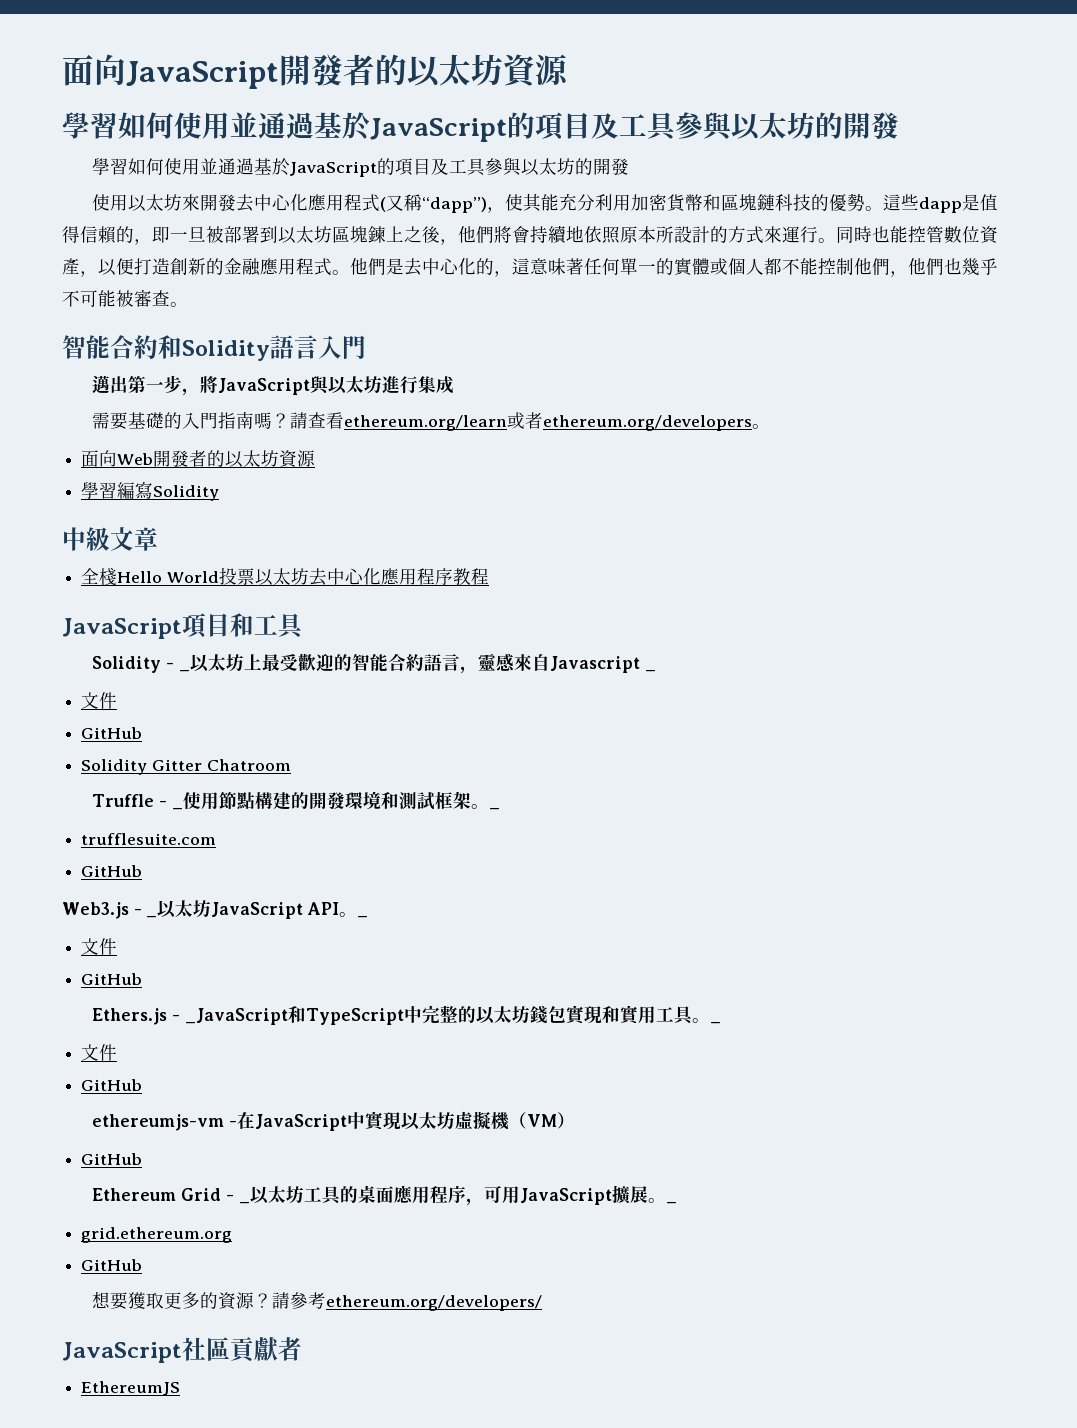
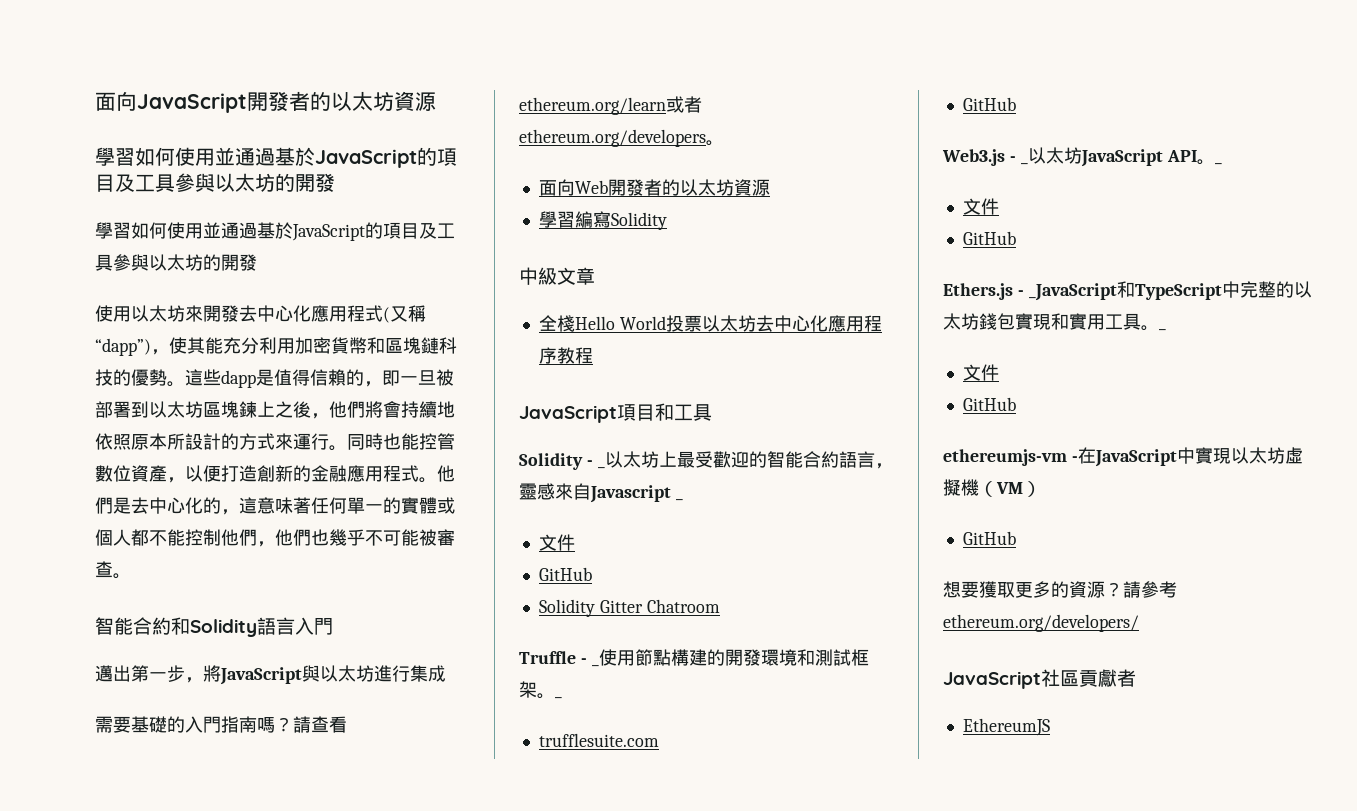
[92,1188,234,1201] [238,1185,677,1206] [81,1227,233,1243] [81,1259,143,1271] // Ethereum Grid - _以太坊工具的桌面應用程序，可用JavaScript擴展。_ // grid.ethereum.org // GitHub -> (1016, 538) none

